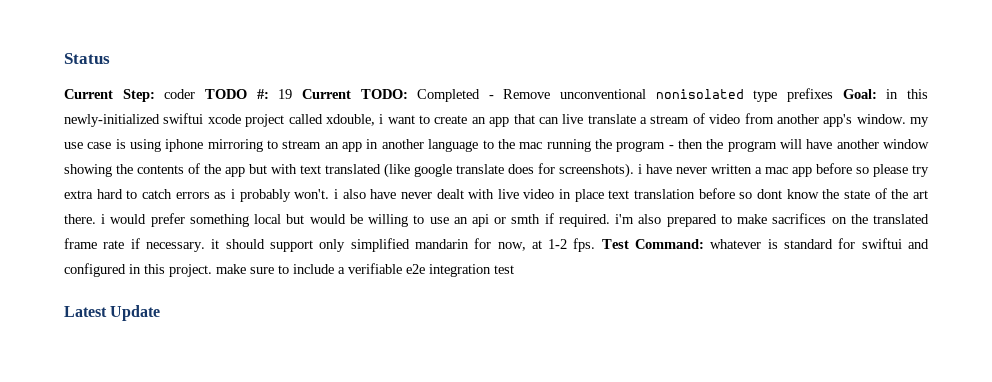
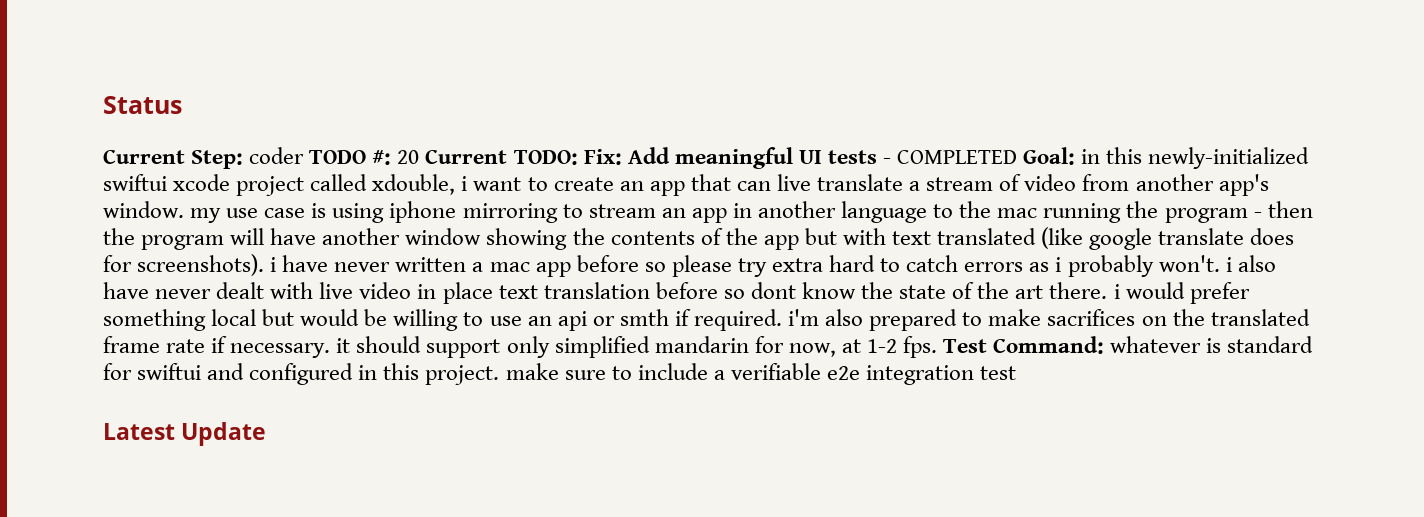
[278,89,293,99] 19 -> [397,150,420,164] 20
[417,88,834,102] Completed - Remove unconventional nonisolated type prefixes -> [583,147,1018,169] Fix: Add meaningful UI tests - COMPLETED

